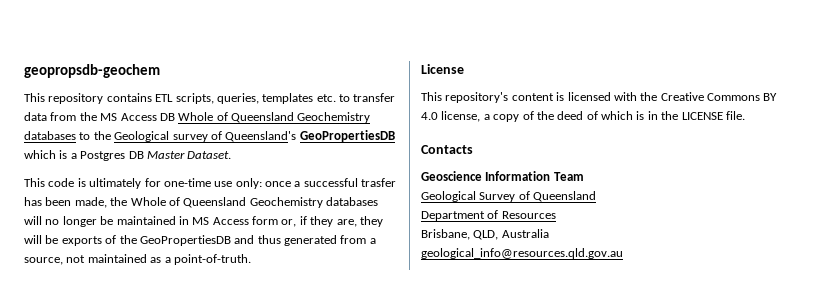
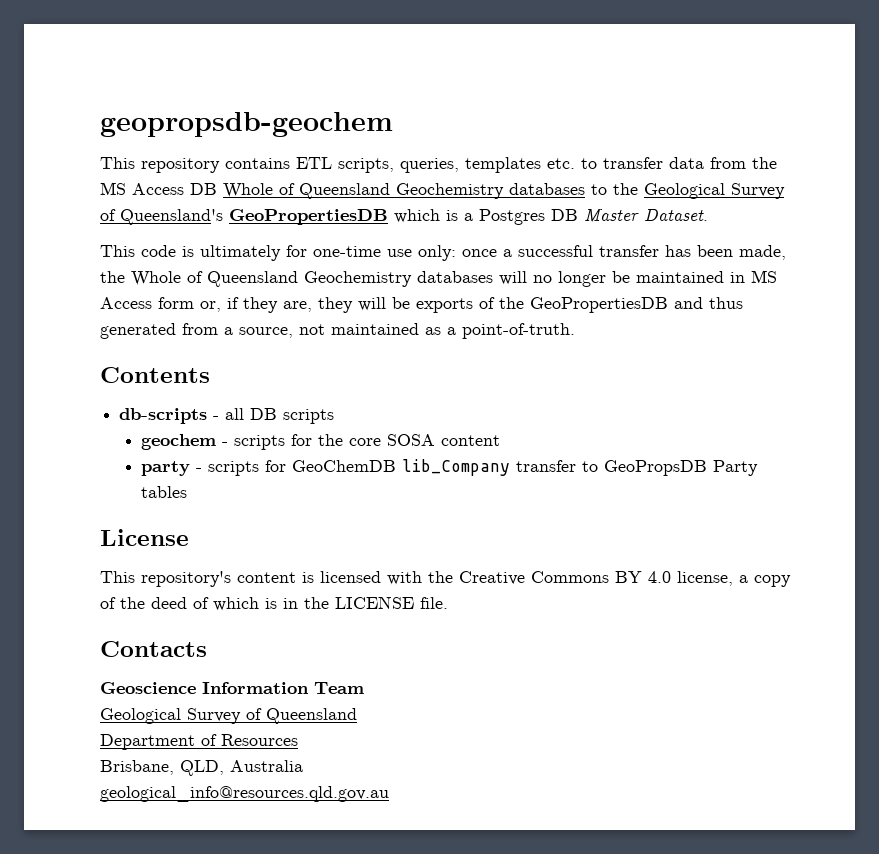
[172,134,208,142] survey -> [731,183,785,199] Survey
[361,178,397,187] trasfer -> [599,245,659,257] transfer
(251, 259) none -> [100,367,210,383] [119,408,335,424] [141,434,501,450] [141,459,759,476] [141,486,188,498] // Contents // db-scripts - all DB scripts // geochem - scripts for the core SOSA content // party - scripts for GeoChemDB lib_Company transfer to GeoPropsDB Party tables

